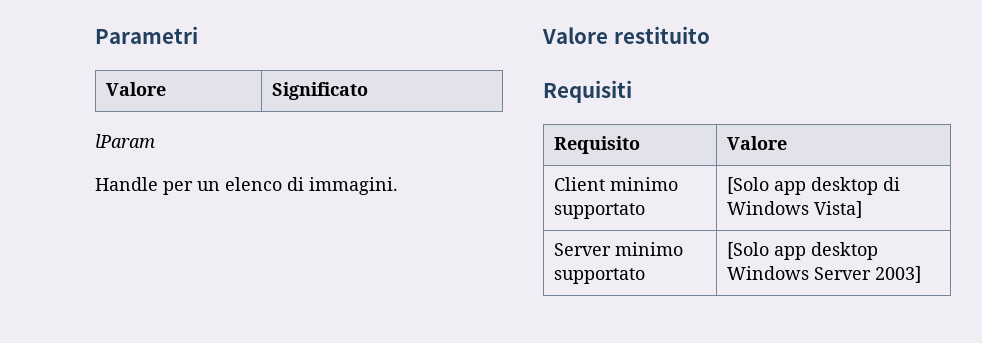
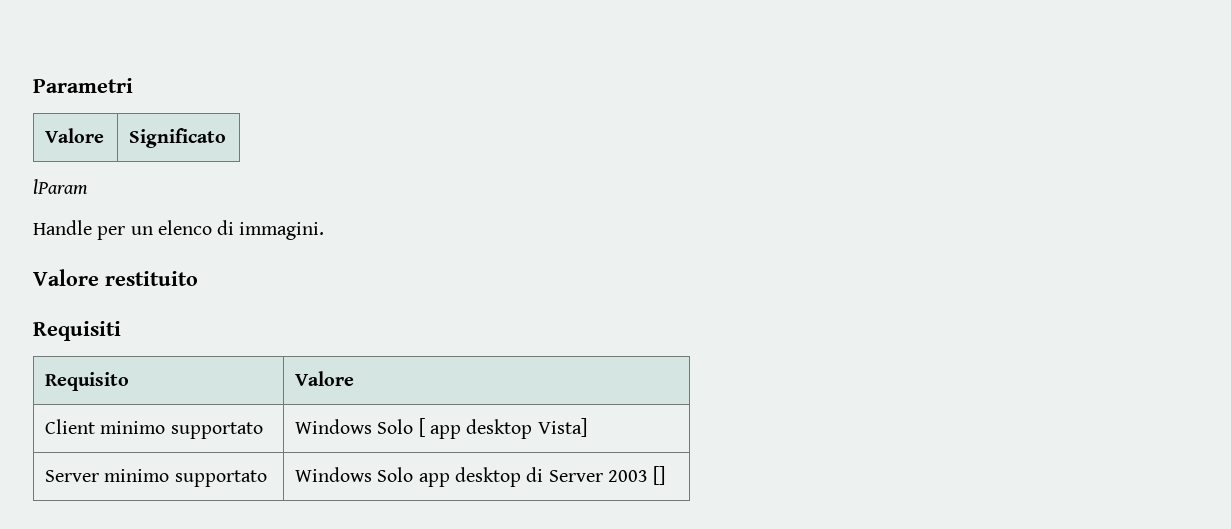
[726,177,900,195] [726,201,809,215] [Solo app desktop di Windows -> [295,418,533,439] Windows Solo [ app desktop
[726,242,878,260] [726,266,921,283] [Solo app desktop Windows Server 2003] -> [295,466,666,487] Windows Solo app desktop di Server 2003 []

